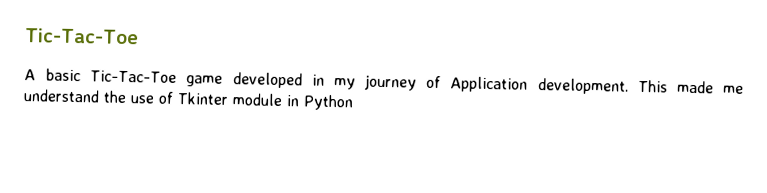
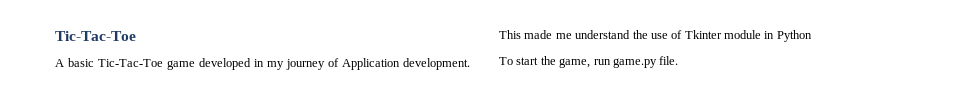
(354, 102) none -> [499,56,679,68] // To start the game, run game.py file.

